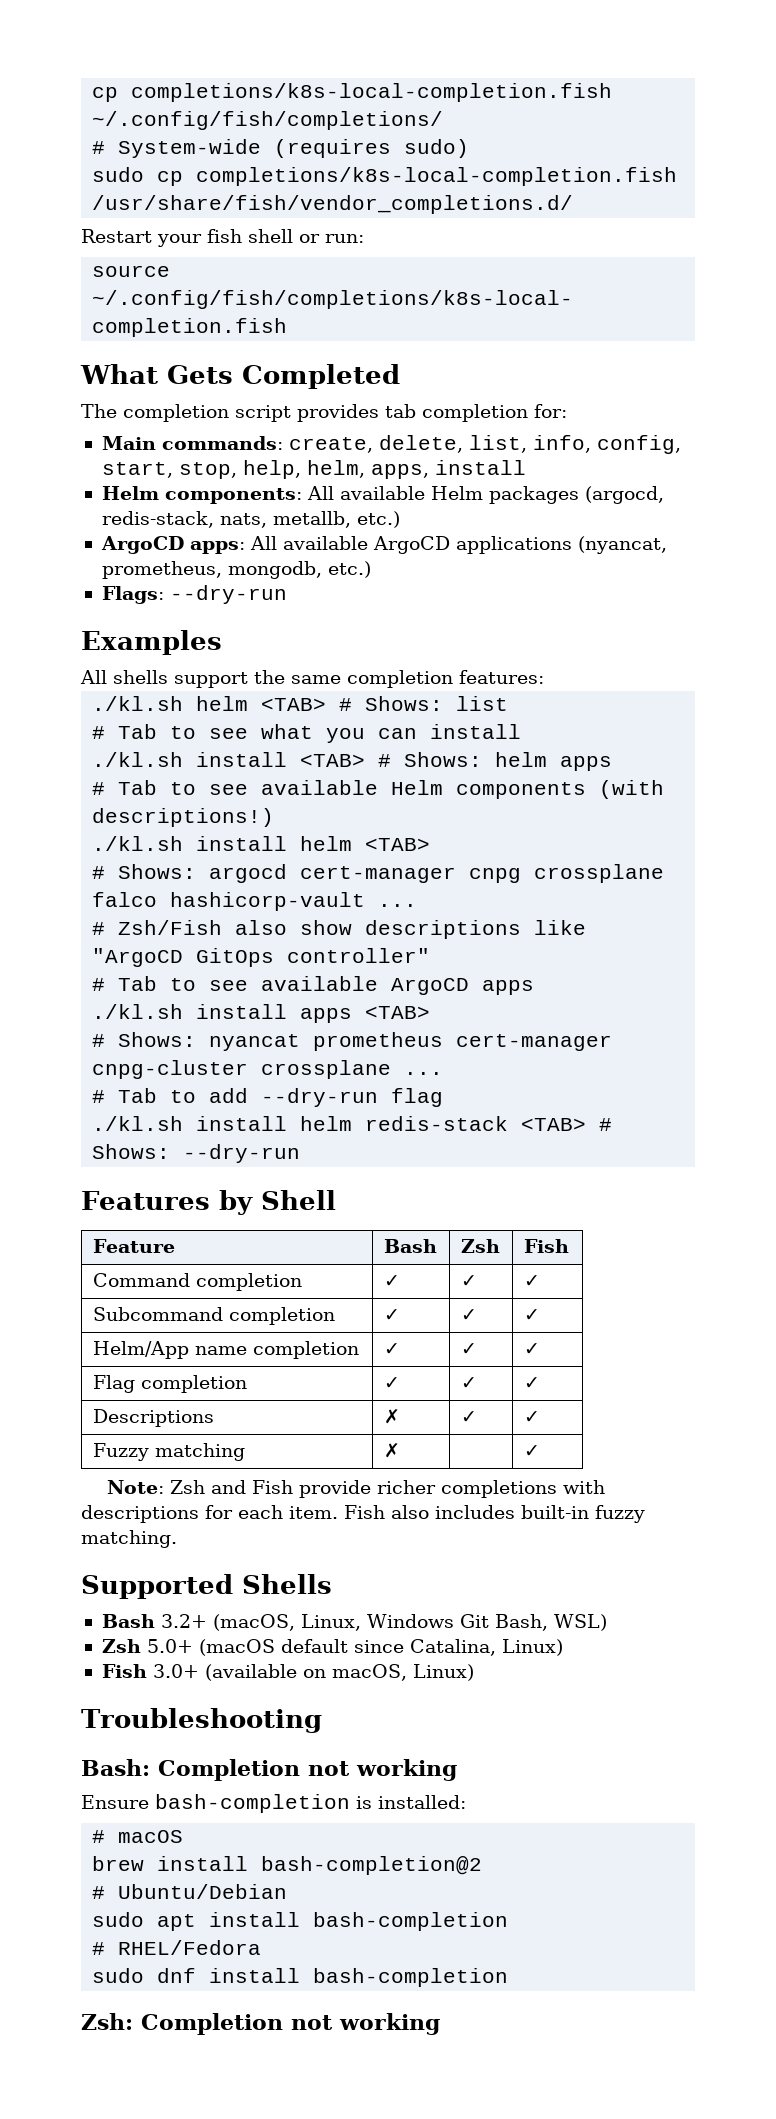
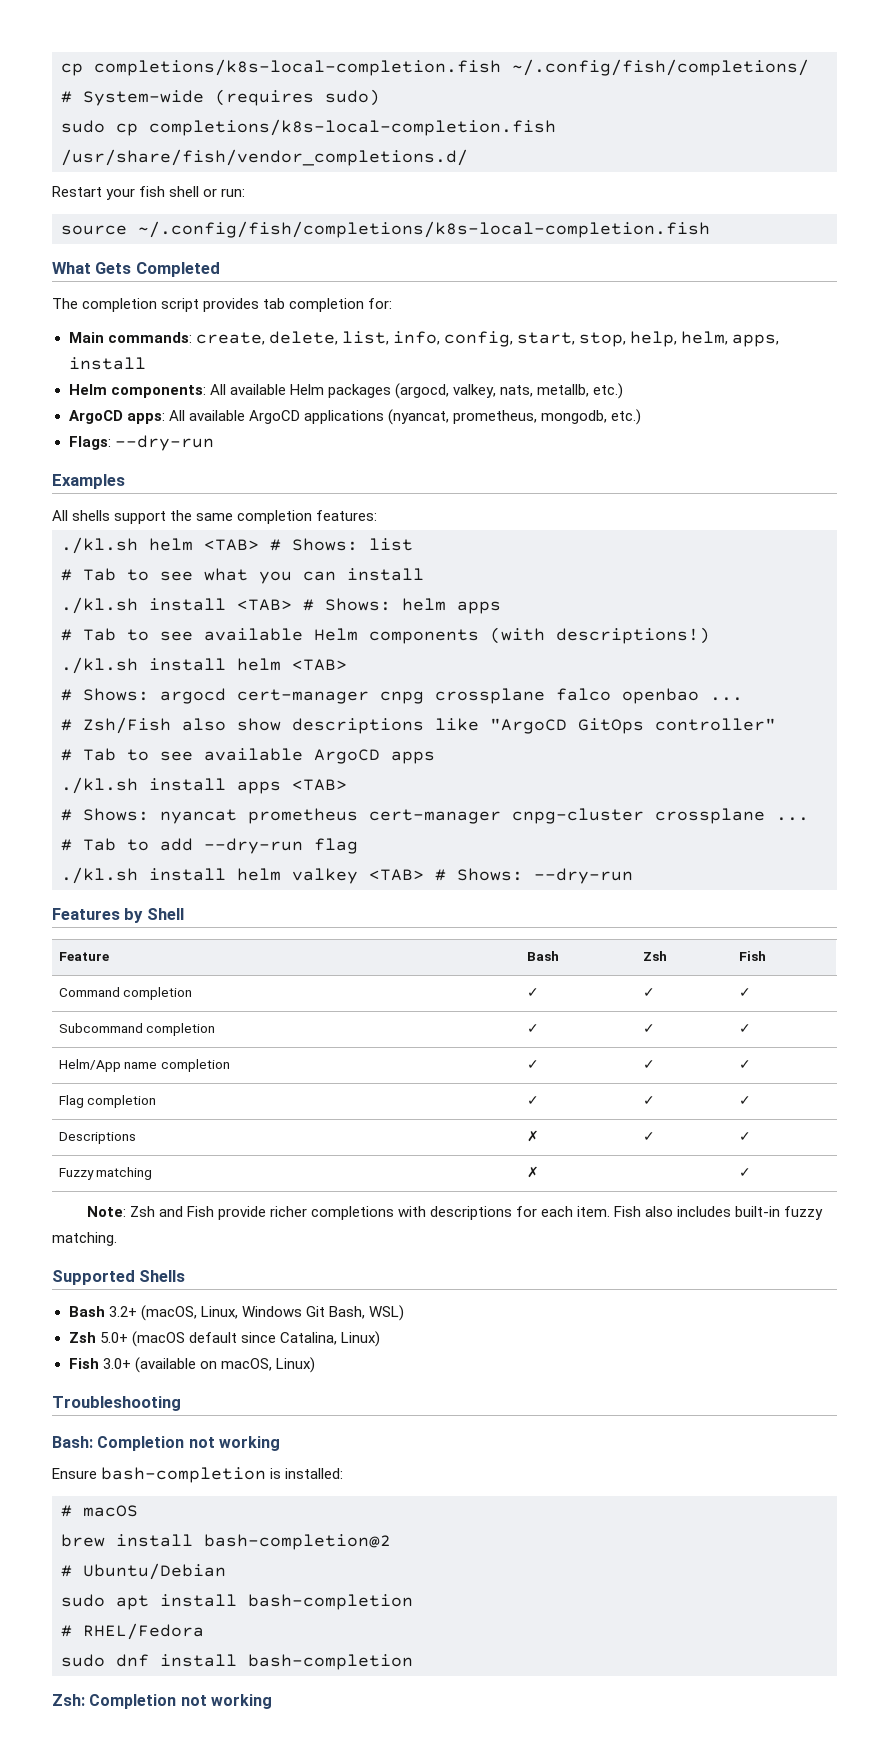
[101,511,214,528] redis-stack, -> [452,384,496,398] valkey,
[170,892,366,911] hashicorp-vault -> [622,688,699,704] openbao
[365,1116,509,1131] redis-stack -> [292,868,358,884] valkey

